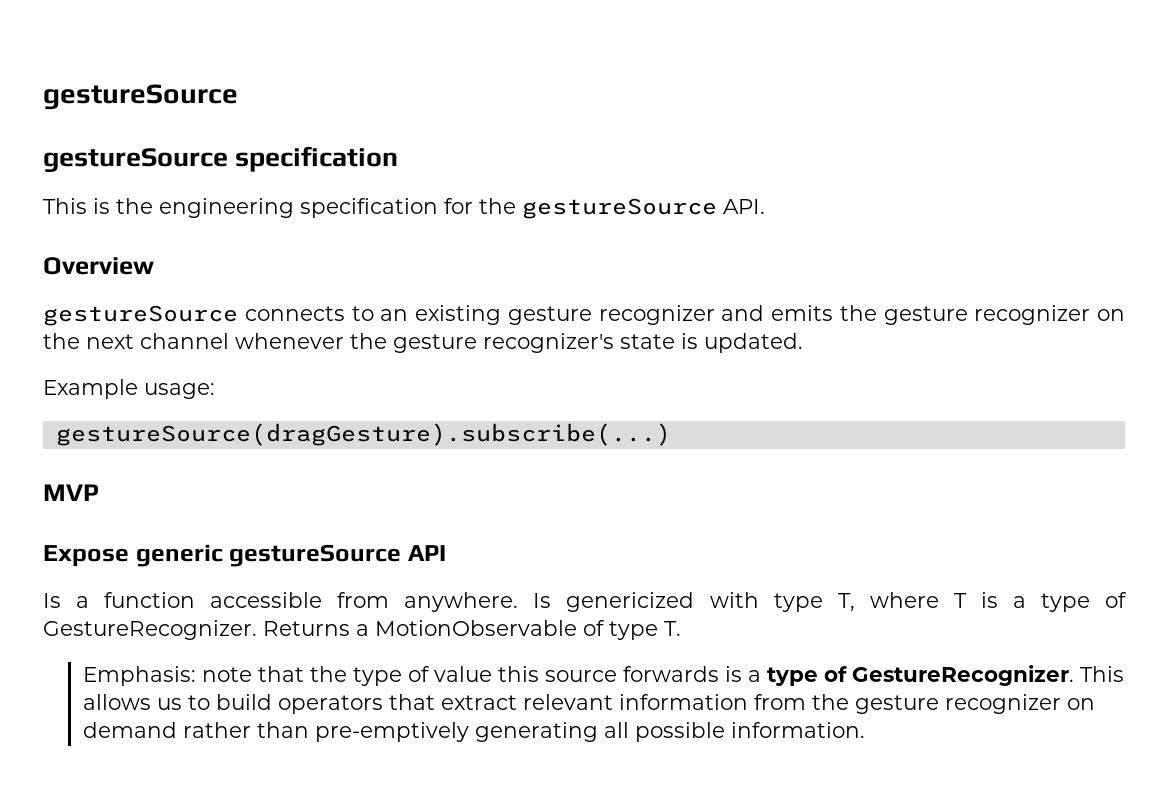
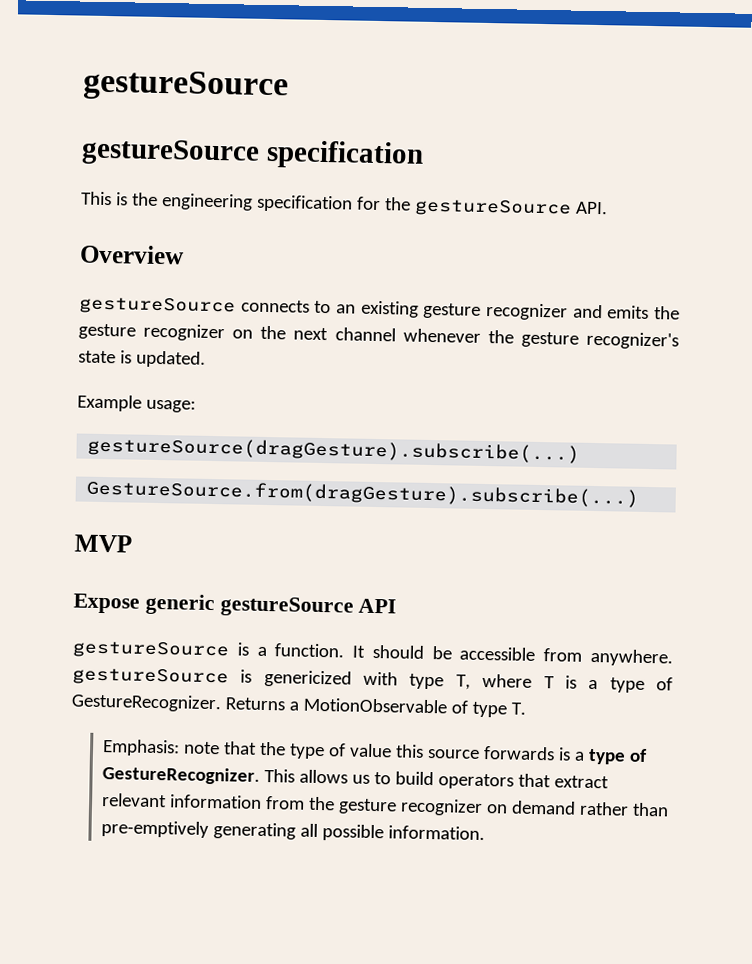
(671, 434) none -> [86,479,640,508] // GestureSource.from(dragGesture).subscribe(...)
[43,592,196,608] Is a function -> [72,640,452,660] gestureSource is a function. It should be
[533,593,552,608] Is -> [72,667,253,687] gestureSource is

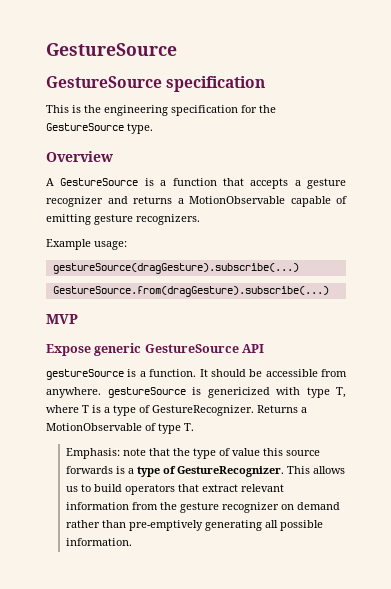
[82,69,289,103] [81,138,260,167] gestureSource // gestureSource -> [46,43,177,56] [46,76,162,88] GestureSource // GestureSource
[413,198,608,218] gestureSource API. -> [46,123,153,134] GestureSource type.
[79,296,680,321] [78,323,679,350] [78,350,206,368] gestureSource connects to an existing gesture recognizer and emits the gesture recognizer on the next channel whenever the gesture recognizer's state is updated. -> [46,178,346,189] [46,196,347,207] [46,214,200,225] A GestureSource is a function that accepts a gesture recognizer and returns a MotionObservable capable of emitting gesture recognizers.
[219,596,354,618] gestureSource -> [144,344,239,353] GestureSource

